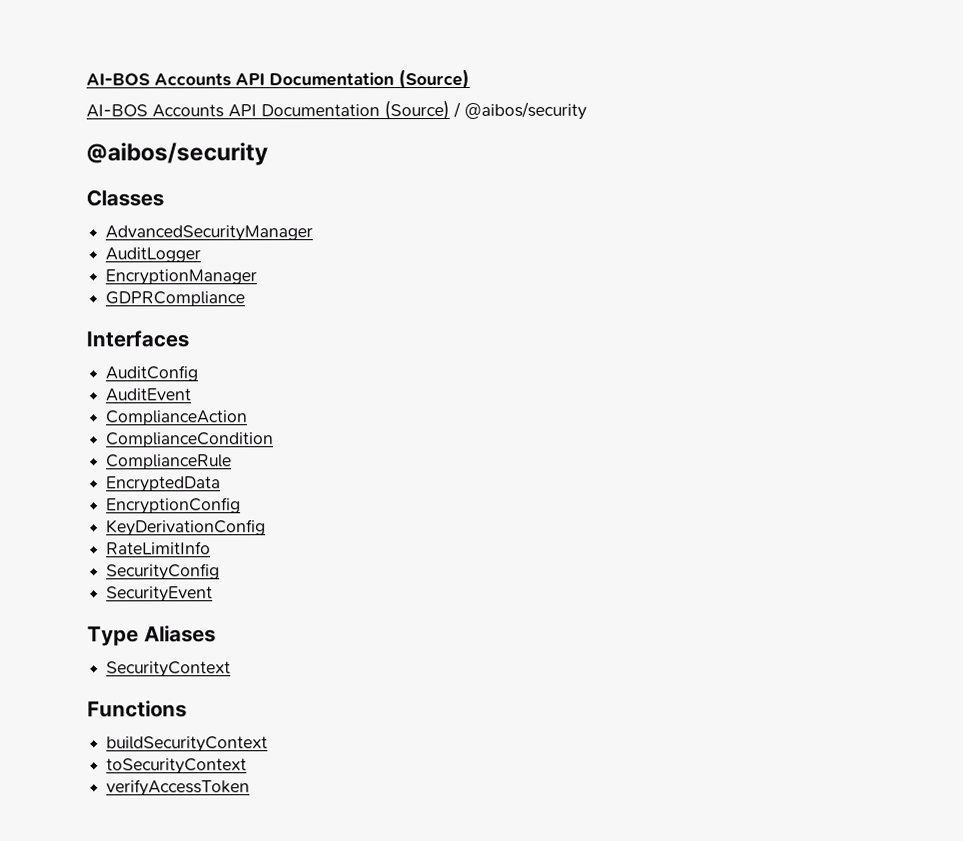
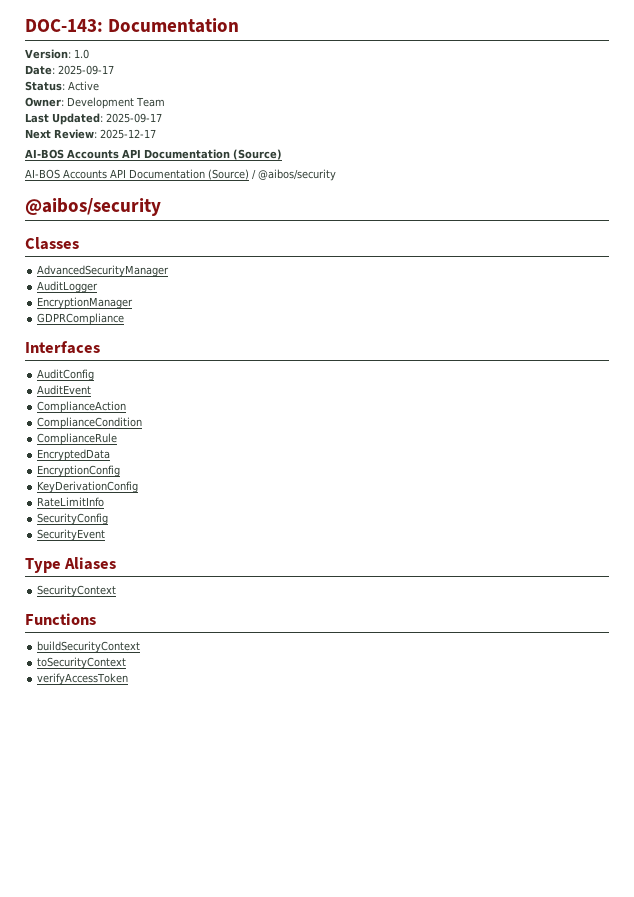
(86, 79) none -> [25,18,240,33] [25,49,89,59] [25,65,114,75] [25,81,99,91] [25,97,165,109] [25,113,162,125] [25,129,156,139] DOC-143: Documentation // Version: 1.0 // Date: 2025-09-17 // Status: Active // Owner: Development Team // Last Updated: 2025-09-17 // Next Review: 2025-12-17 //

